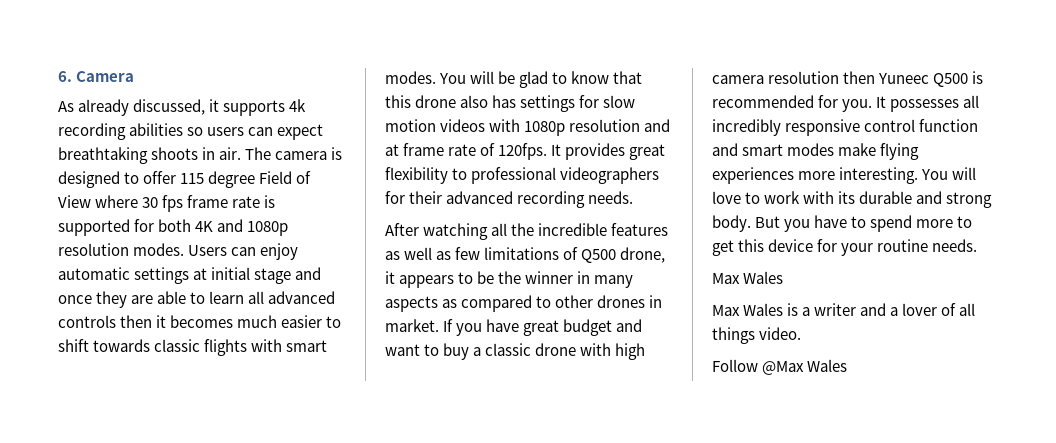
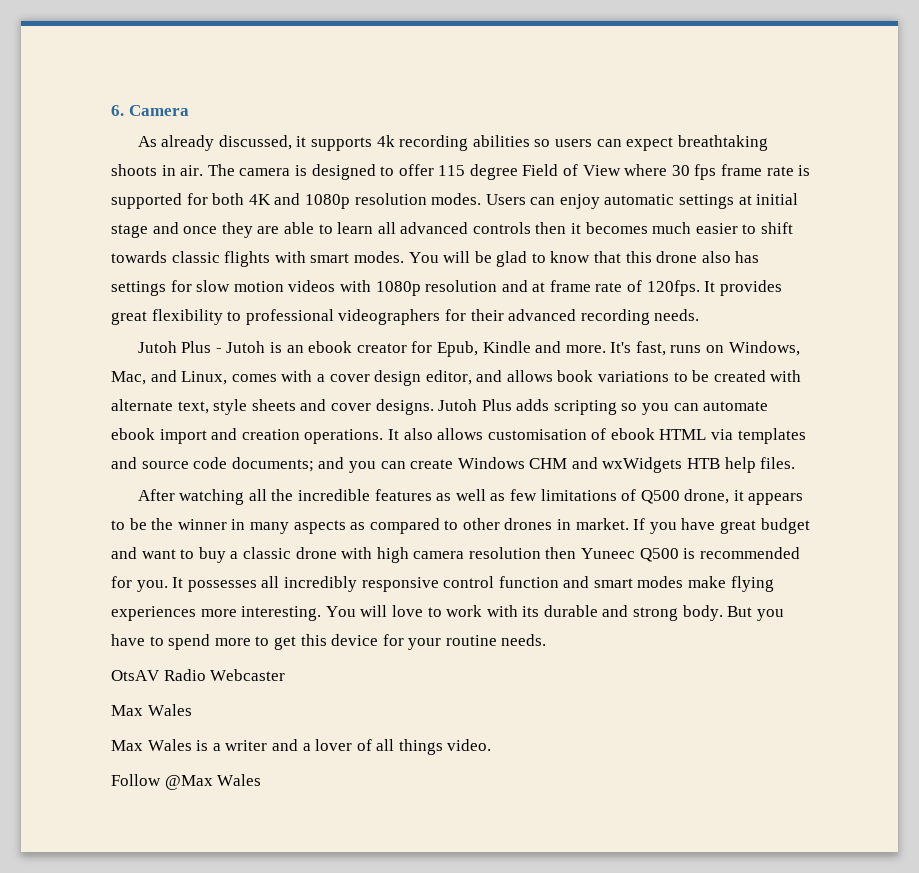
(634, 197) none -> [137,341,800,357] [111,370,802,386] [111,399,769,415] [111,428,806,444] [111,457,796,473] // Jutoh Plus - Jutoh is an ebook creator for Epub, Kindle and more. It's fast, runs on Windows, Mac, and Linux, comes with a cover design editor, and allows book variations to be created with alternate text, style sheets and cover designs. Jutoh Plus adds scripting so you can automate ebook import and creation operations. It also allows customisation of ebook HTML via templates and source code documents; and you can create Windows CHM and wxWidgets HTB help files.
(978, 245) none -> [111,669,286,681] // OtsAV Radio Webcaster

